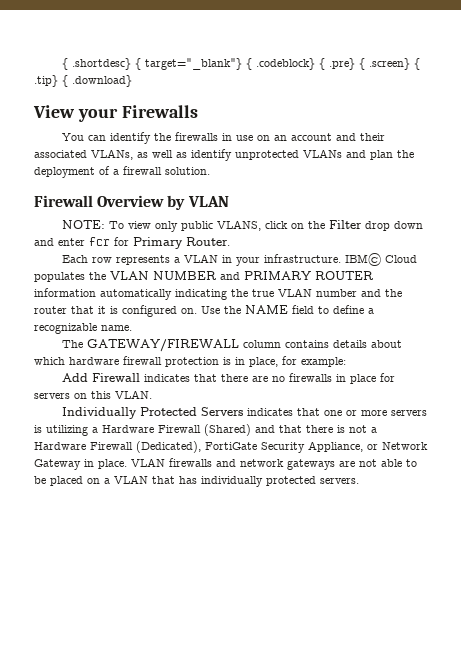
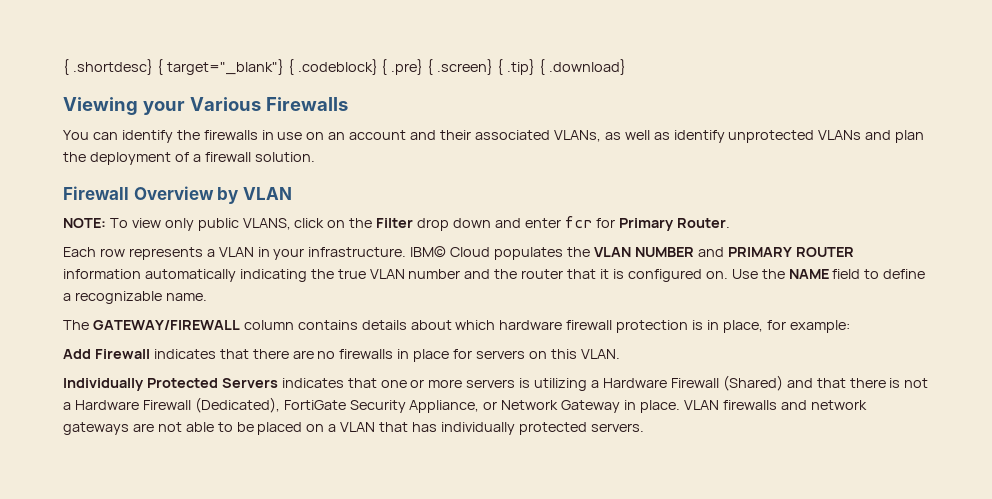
[33,105,118,122] View your -> [63,97,261,115] Viewing your Various

